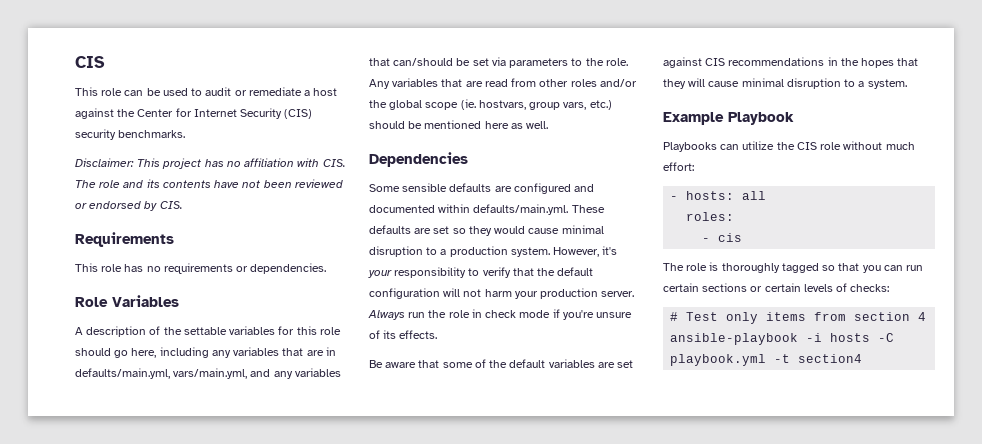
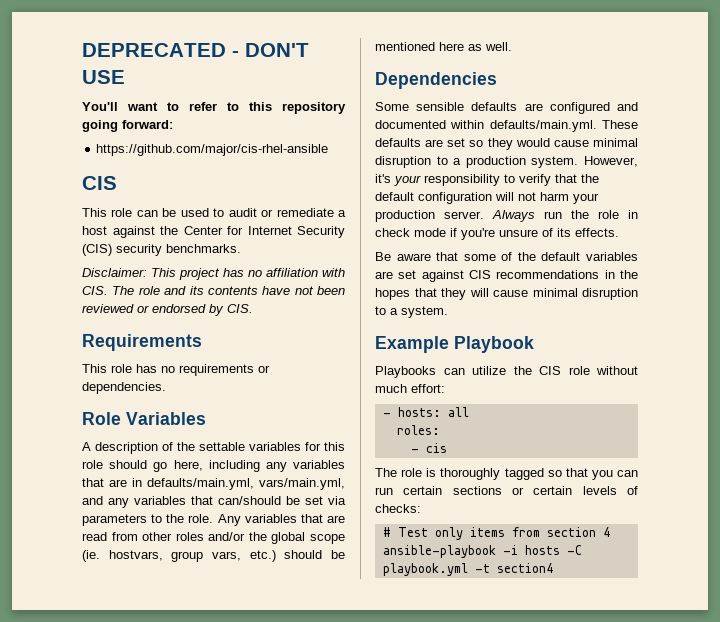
(75, 62) none -> [82,43,309,57] [82,70,125,84] [82,102,346,114] [82,120,173,132] [96,144,329,156] DEPRECATED - DON'T USE // You'll want to refer to this repository going forward: // https://github.com/major/cis-rhel-ansible //

